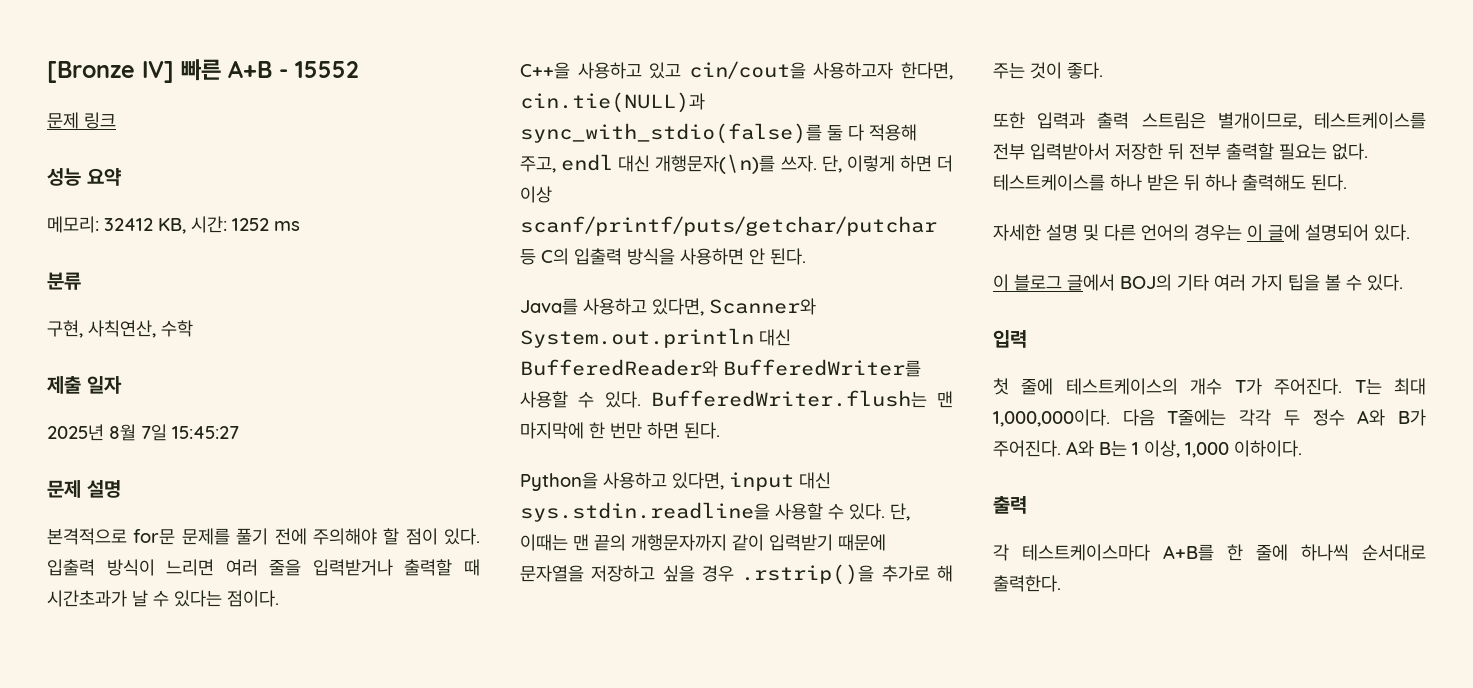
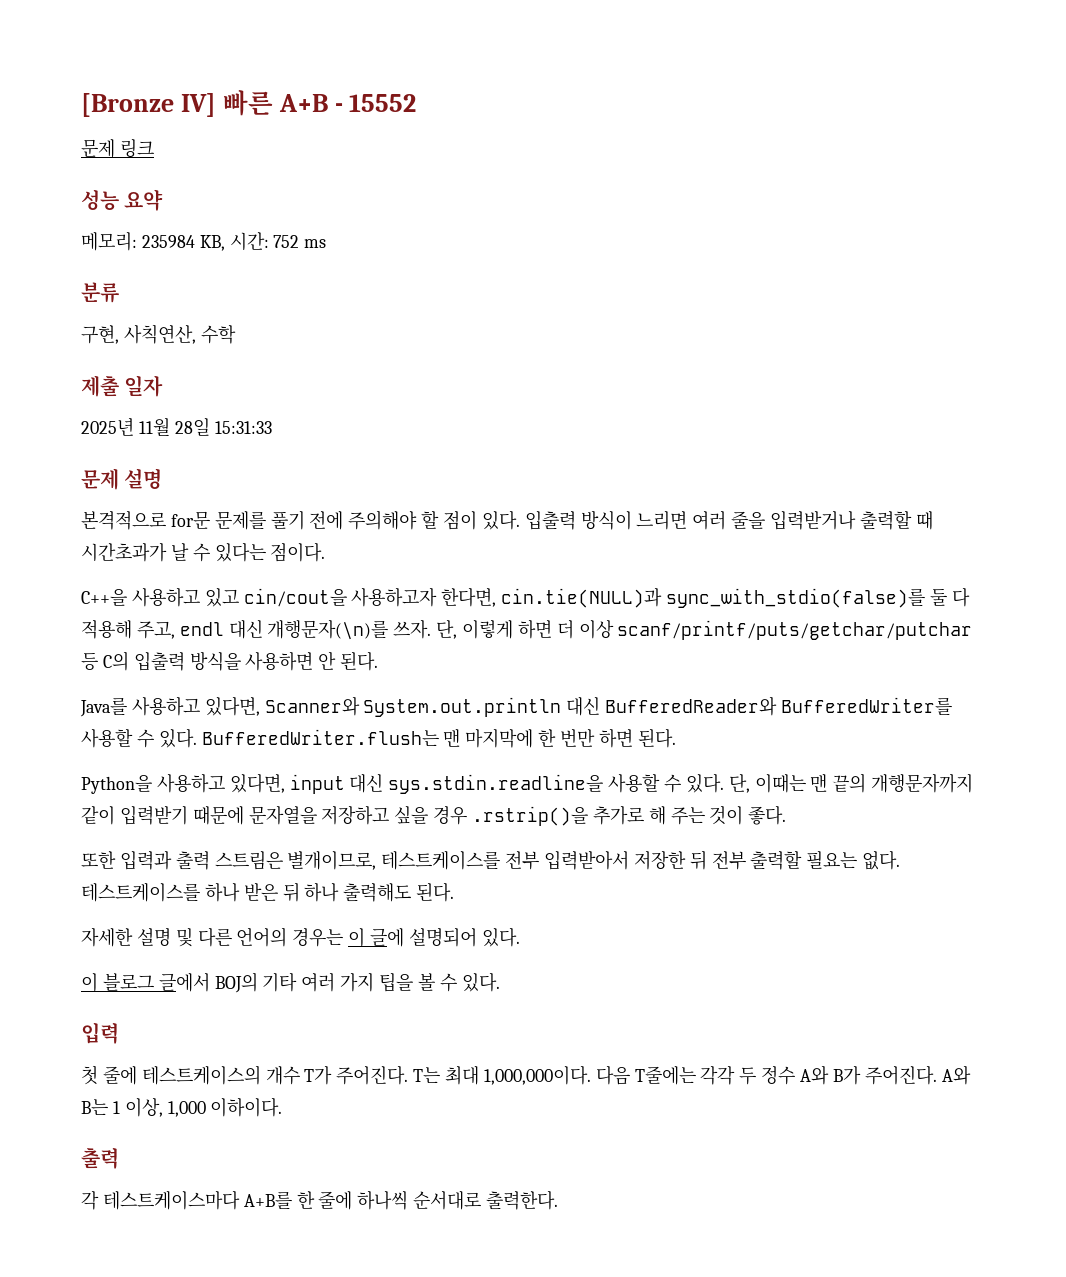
[104,218,153,231] 32412 -> [141,235,195,248] 235984
[232,218,269,231] 1252 -> [273,235,300,248] 752
[109,424,239,441] 8월 7일 15:45:27 -> [138,418,272,436] 11월 28일 15:31:33

